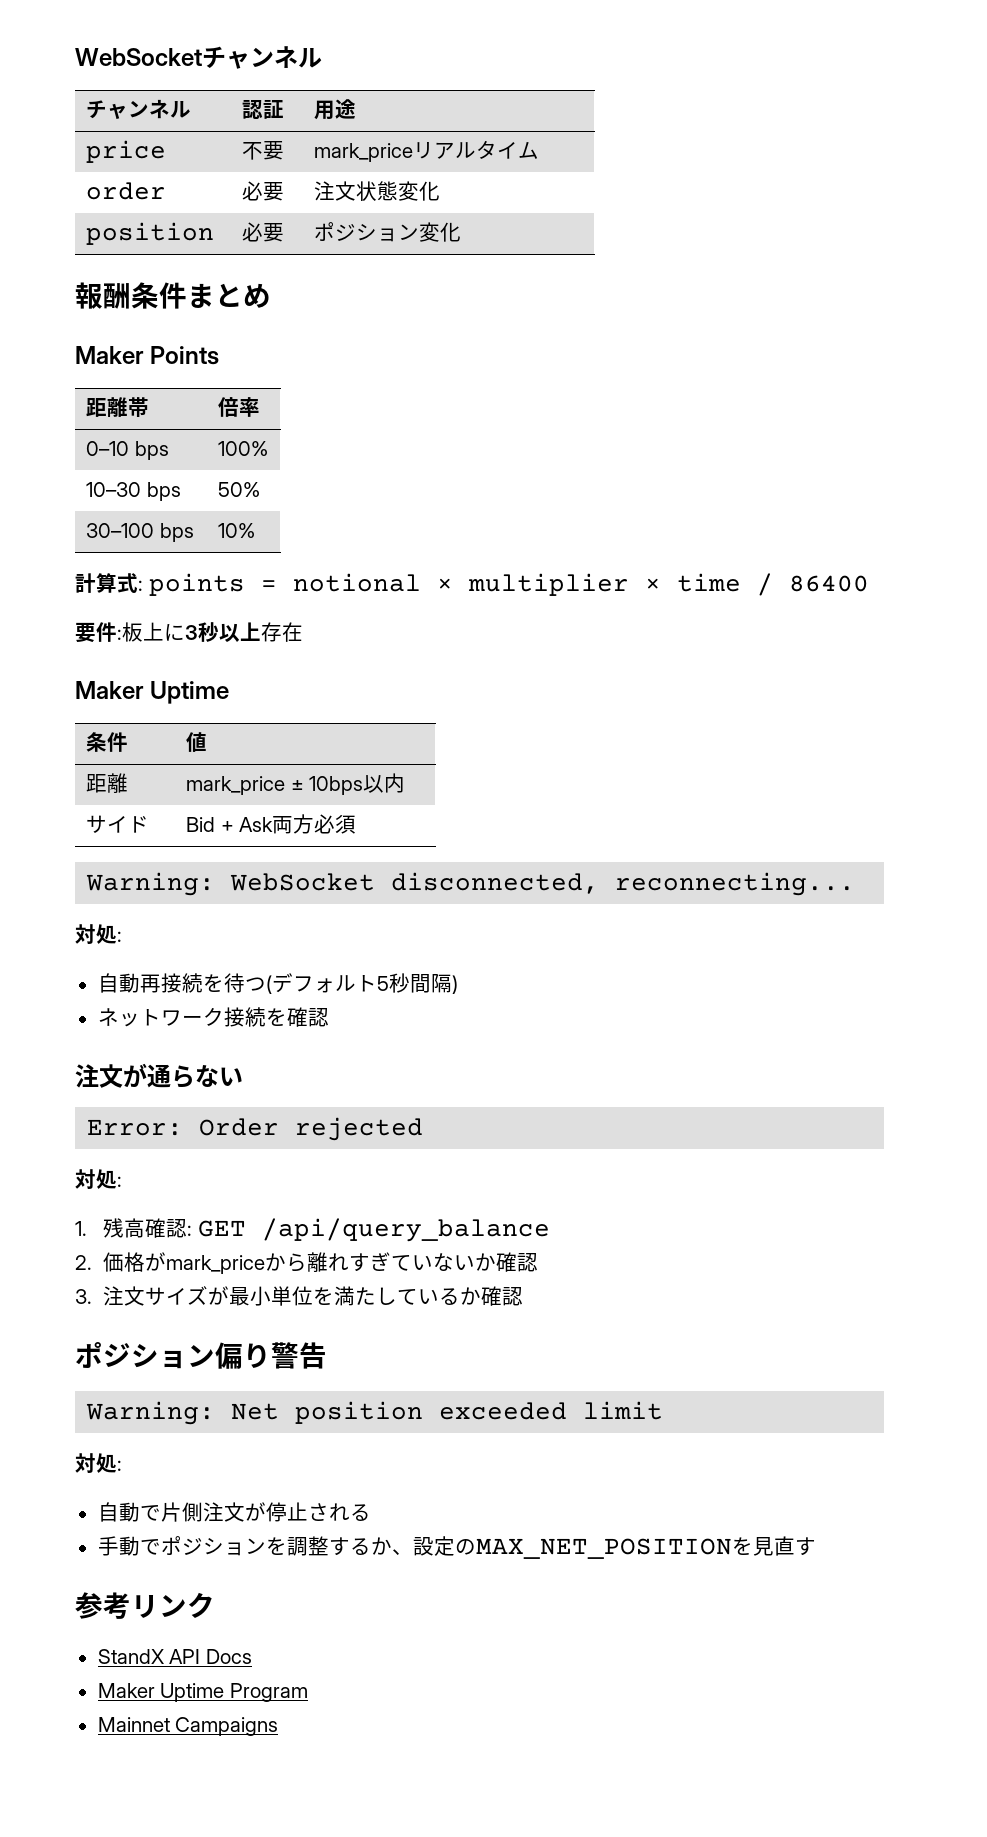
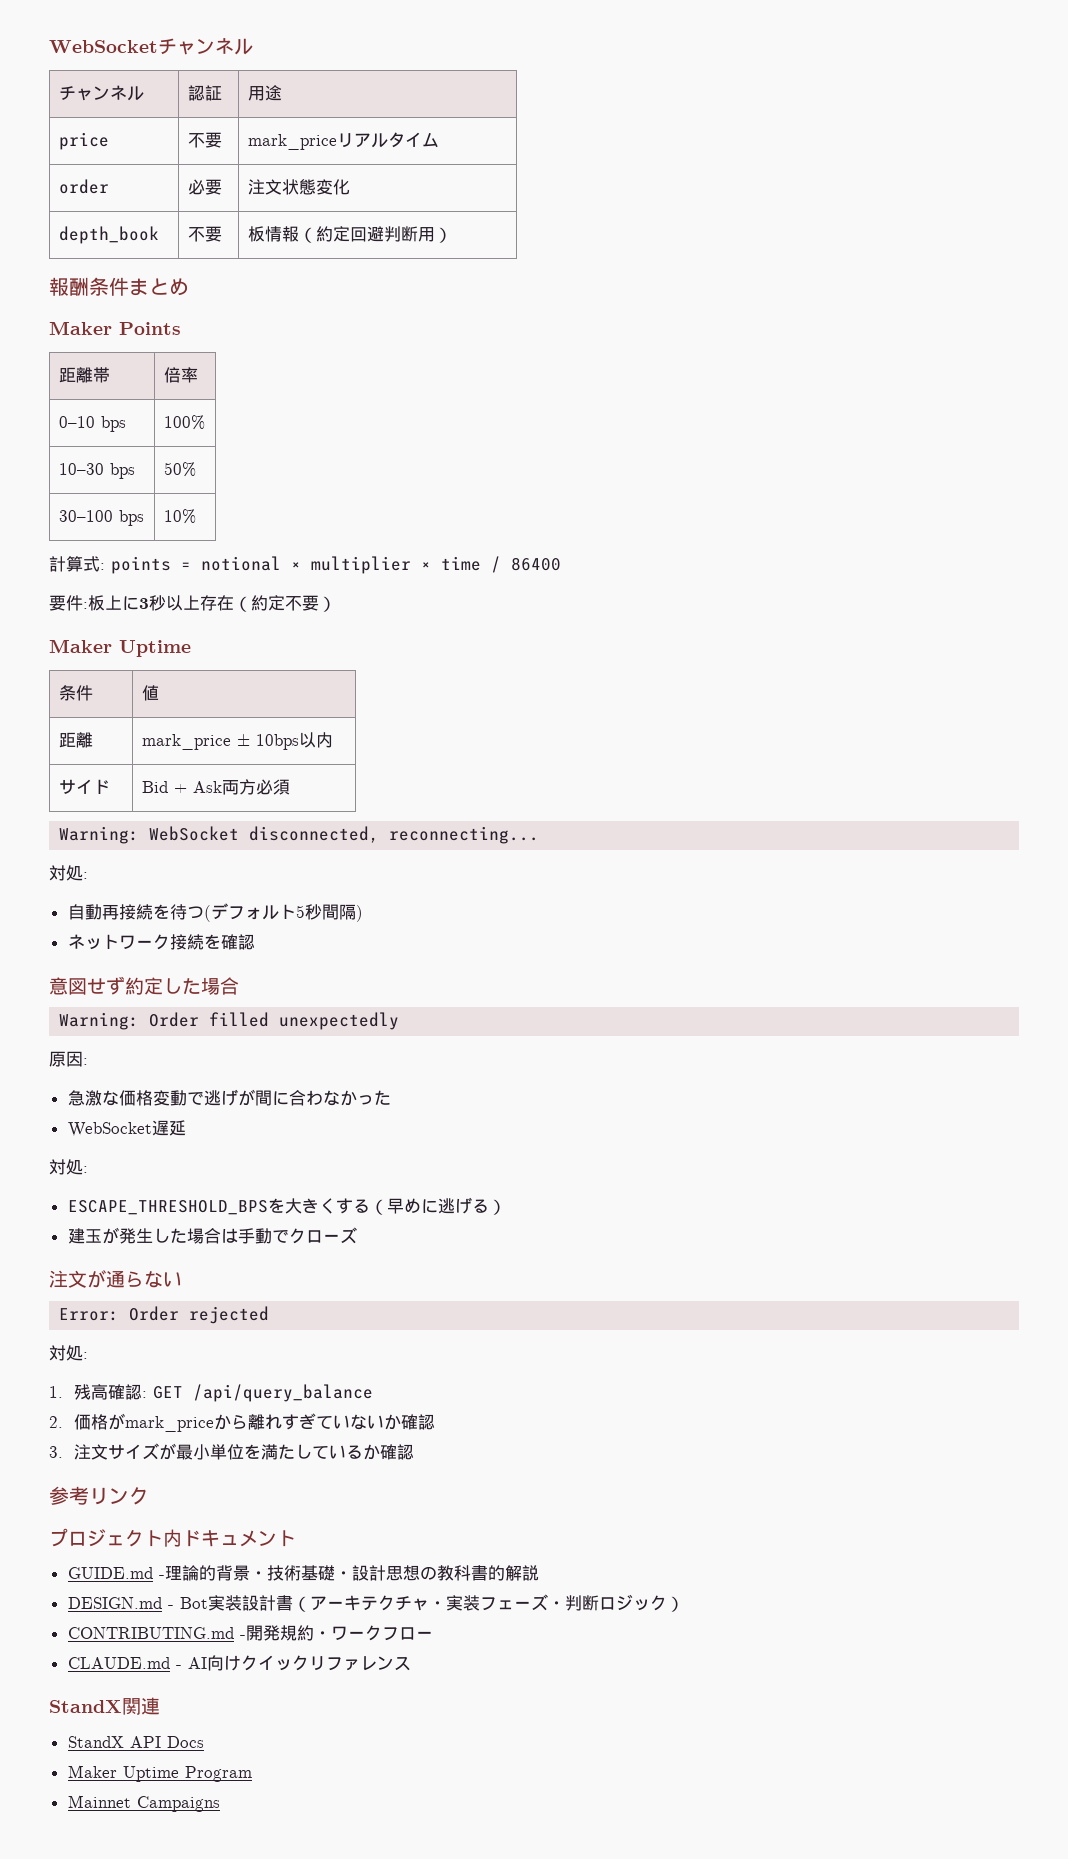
[85,222,214,245] [241,222,284,242] [313,222,461,242] position | 必要 | ポジション変化 -> [58,226,159,244] [187,226,222,242] [247,226,452,243] depth_book | 不要 | 板情報（約定回避判断用）
(303, 632) none -> [234,595,336,612] （約定不要）
(329, 1017) none -> [49,976,239,995] [59,1012,400,1030] [49,1051,88,1067] [67,1089,391,1106] [67,1120,186,1137] [49,1159,88,1175] [67,1197,506,1215] [67,1227,357,1244] // 意図せず約定した場合 // Warning: Order filled unexpectedly // 原因: // 急激な価格変動で逃げが間に合わなかった // WebSocket遅延 // 対処: // ESCAPE_THRESHOLD_BPSを大きくする（早めに逃げる） // 建玉が発生した場合は手動でクローズ
[75,1342,327,1369] [86,1401,664,1425] [75,1453,122,1473] [97,1502,371,1522] [97,1536,816,1559] [75,1592,215,1619] ポジション偏り警告 // Warning: Net position exceeded limit // 対処: // 自動で片側注文が停止される // 手動でポジションを調整するか、設定のMAX_NET_POSITIONを見直す // 参考リンク -> [49,1486,149,1505] [49,1528,296,1547] [67,1565,539,1581] [67,1594,684,1612] [67,1625,433,1641] [67,1655,411,1671] [49,1697,160,1715] 参考リンク // プロジェクト内ドキュメント // GUIDE.md -理論的背景・技術基礎・設計思想の教科書的解説 // DESIGN.md - Bot実装設計書（アーキテクチャ・実装フェーズ・判断ロジック） // CONTRIBUTING.md -開発規約・ワークフロー // CLAUDE.md - AI向けクイックリファレンス // StandX関連

